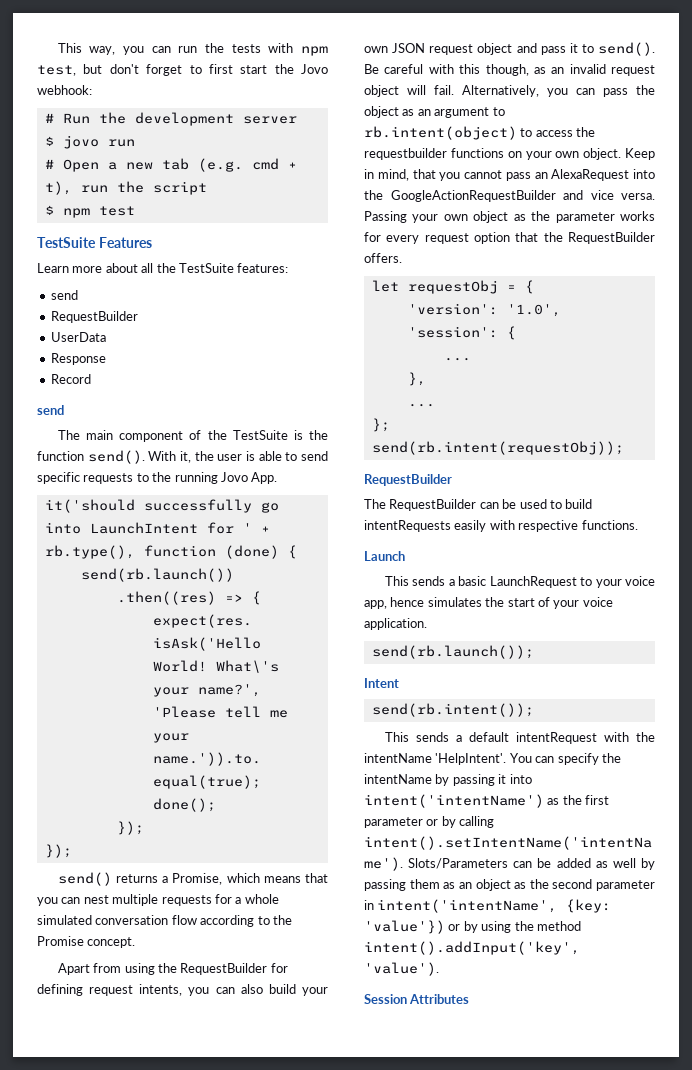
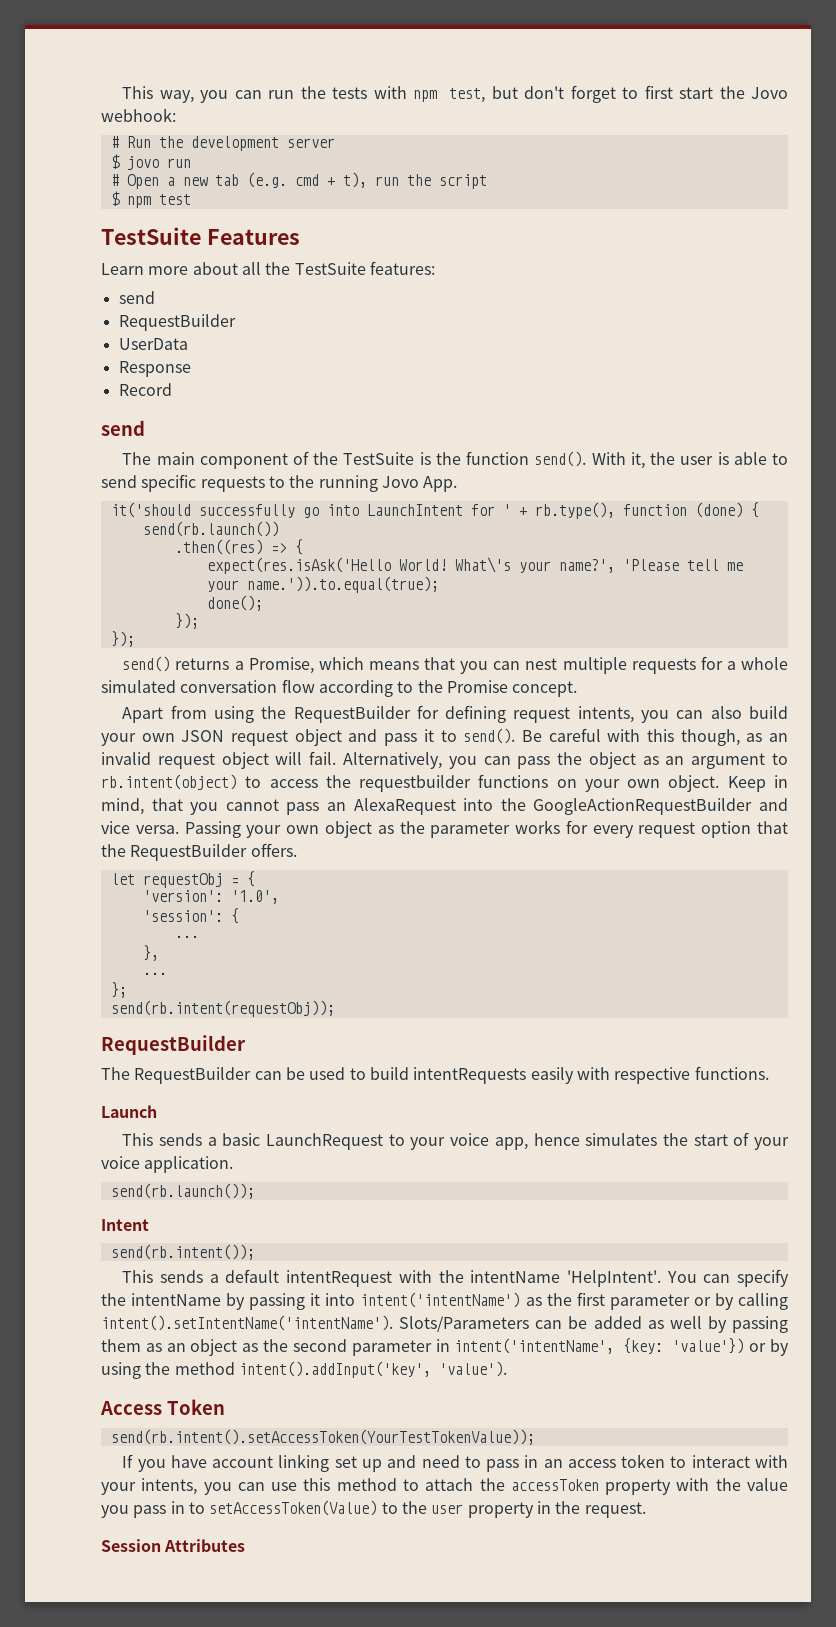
(439, 969) none -> [100,1399,225,1415] [110,1429,535,1445] [122,1454,789,1472] [101,1478,789,1495] [101,1500,646,1518] // Access Token // send(rb.intent().setAccessToken(YourTestTokenValue)); // If you have account linking set up and need to pass in an access token to interact with your intents, you can use this method to attach the accessToken property with the value you pass in to setAccessToken(Value) to the user property in the request.

